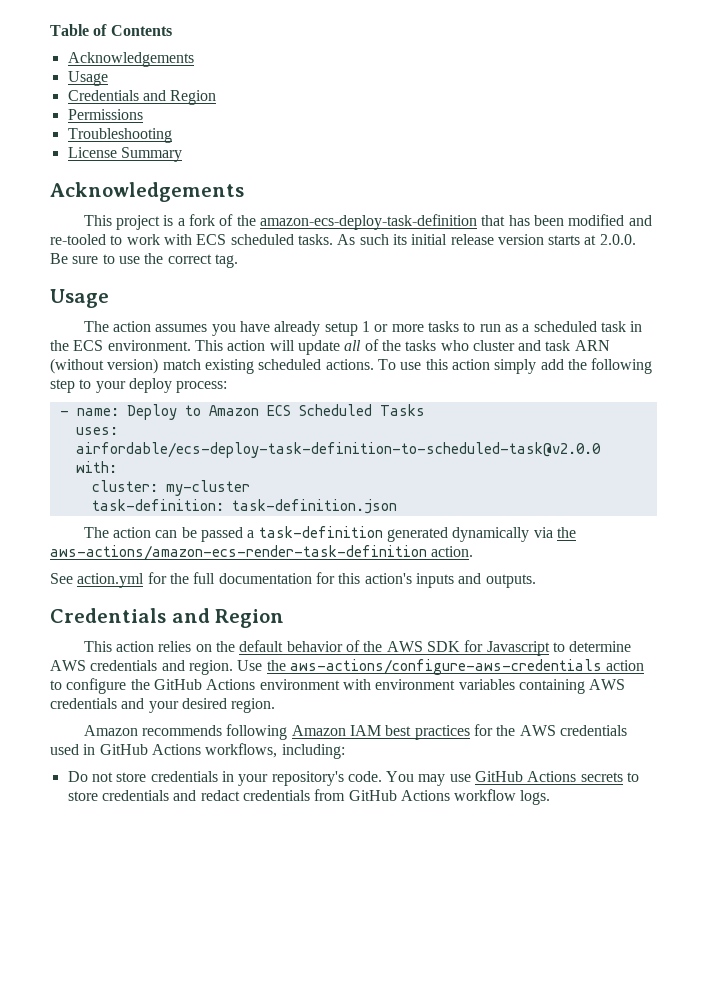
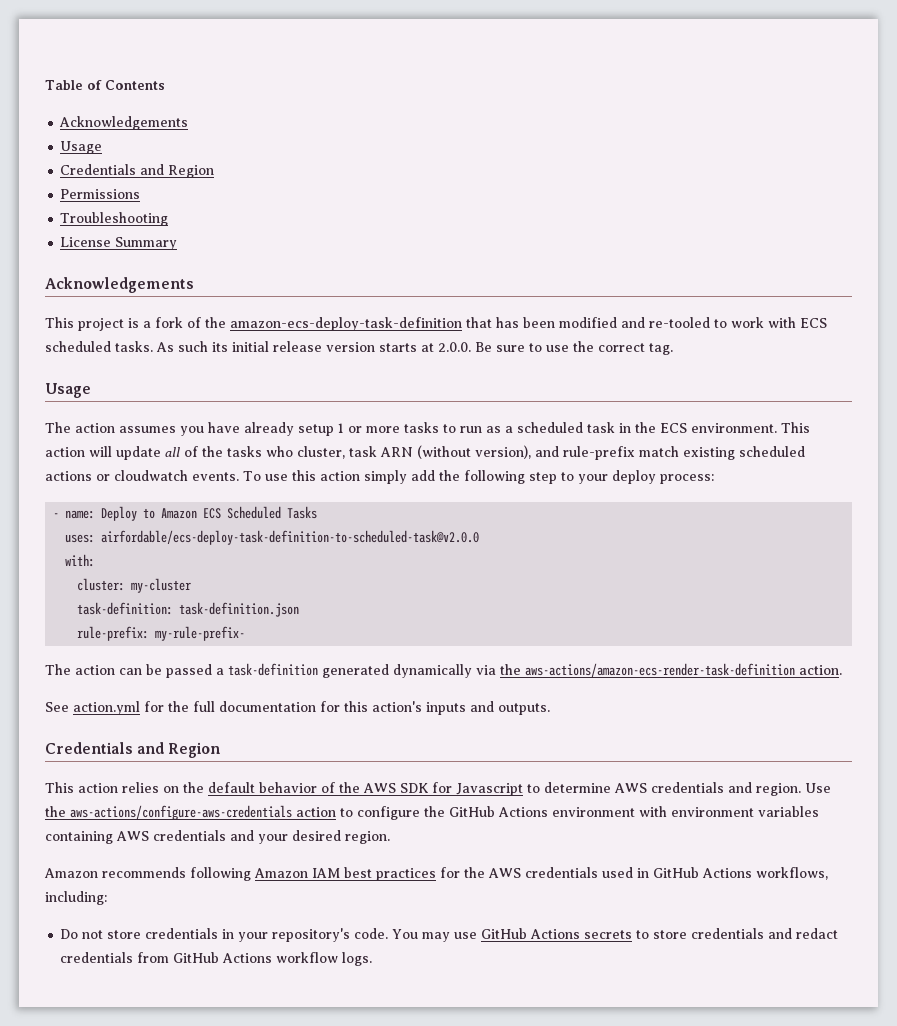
[472,340,542,351] cluster and -> [297,446,345,459] cluster,
[107,358,374,374] version) match existing scheduled actions. -> [475,445,805,460] [45,470,239,481] version), and rule-prefix match existing scheduled actions or cloudwatch events.
(397, 506) none -> [77,626,246,641] // rule-prefix: my-rule-prefix-

